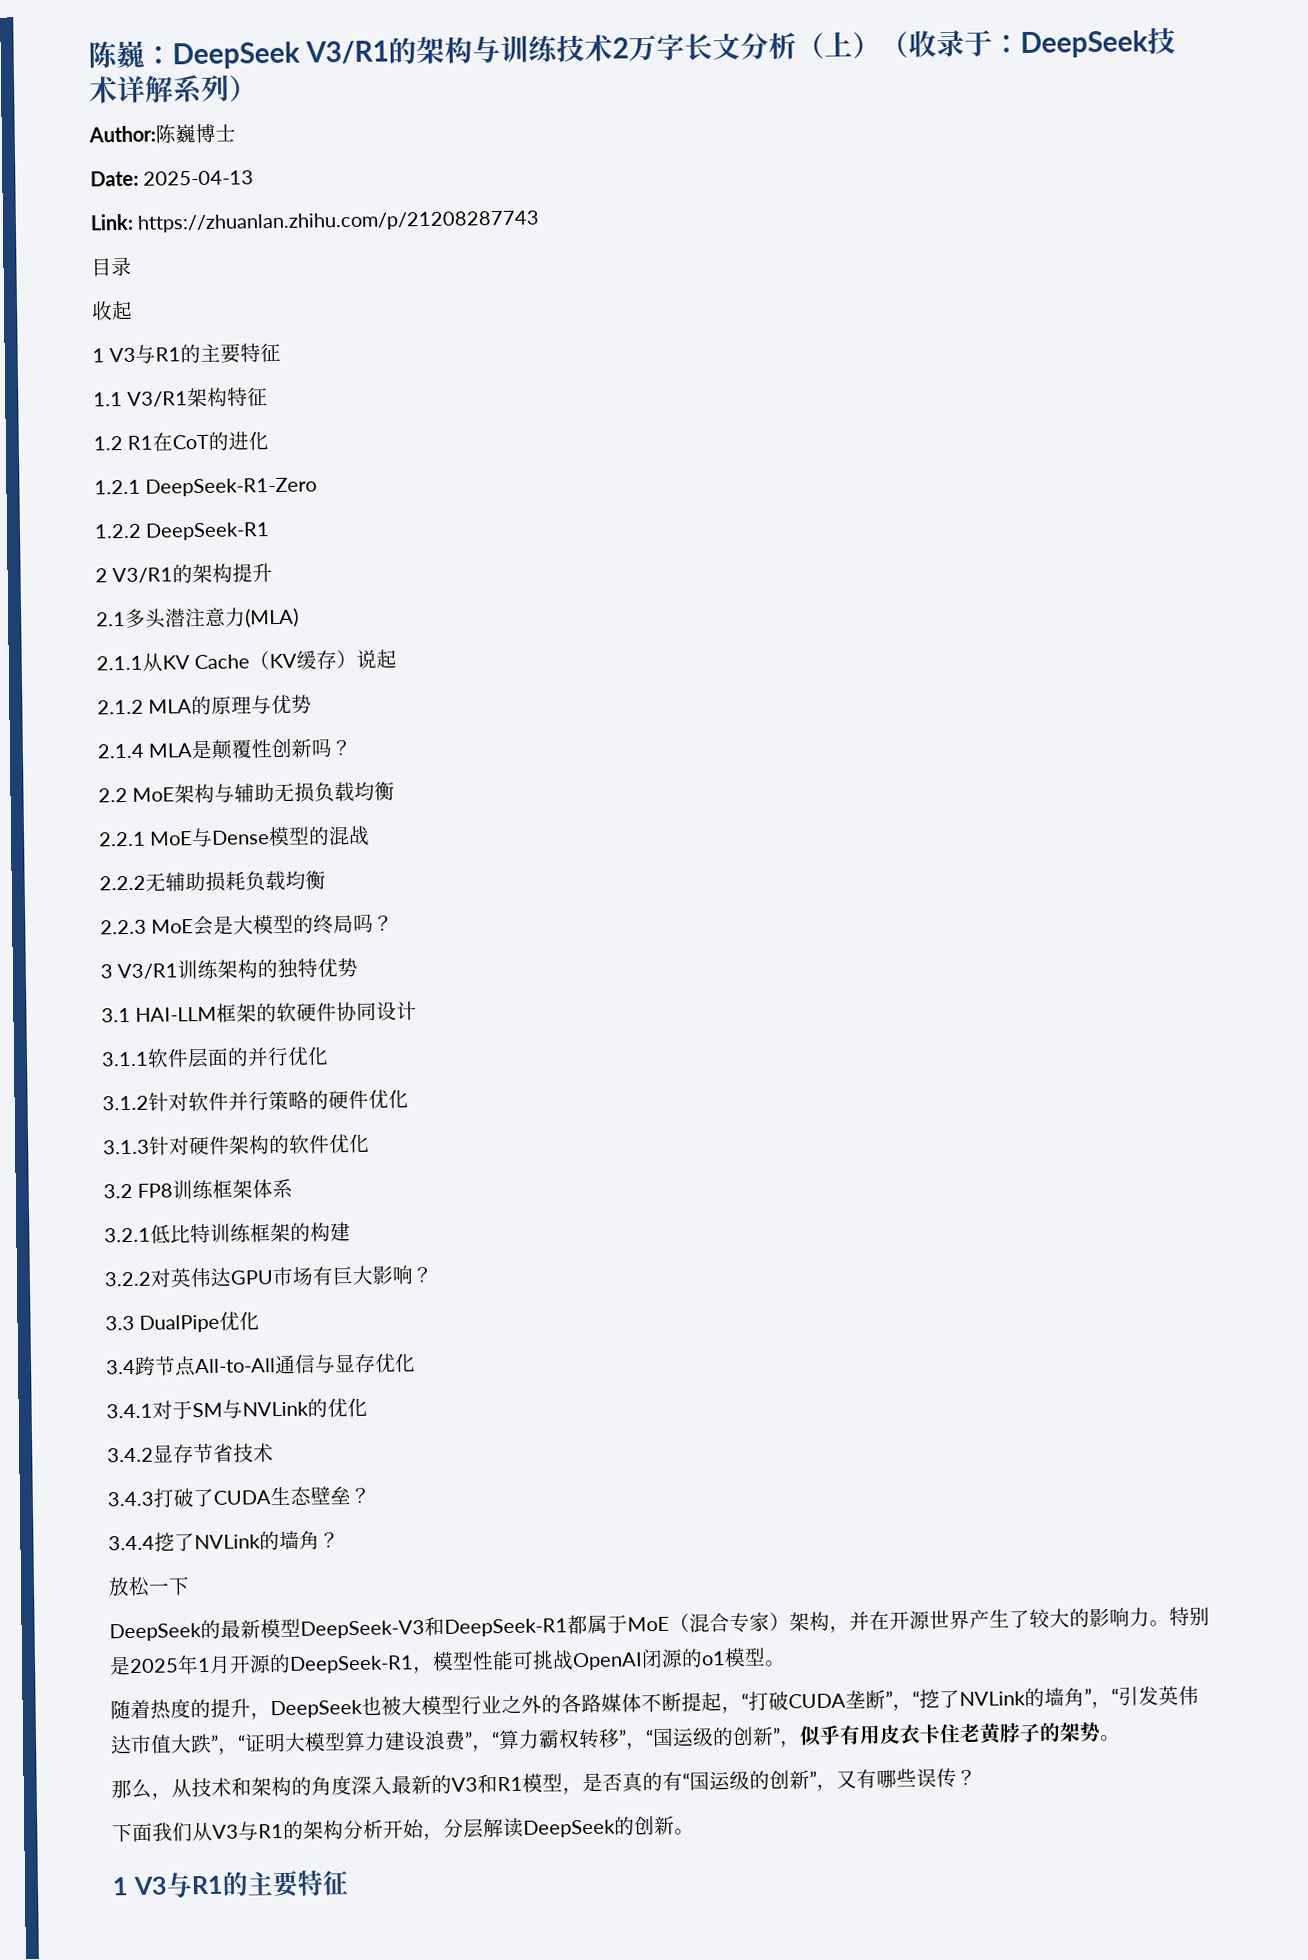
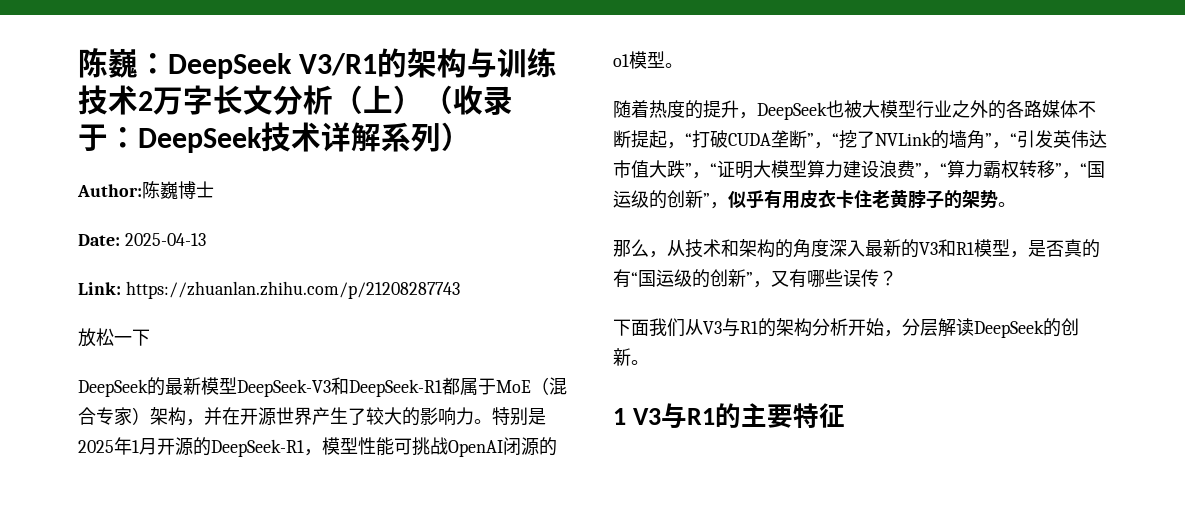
[91,256,132,277] [91,300,133,321] [92,342,282,364] [93,387,269,408] [93,431,270,452] [94,477,318,497] [94,522,271,541] [95,563,274,584] [96,607,299,629] [96,649,398,672] [97,694,313,716] [97,738,354,760] [98,781,396,804] [98,825,371,848] [99,870,326,892] [100,913,395,937] [100,957,359,980] [101,1001,418,1023] [101,1046,329,1069] [102,1089,409,1112] [103,1133,370,1156] [103,1178,294,1200] [104,1222,351,1244] [104,1265,433,1288] [105,1311,261,1333] [105,1353,416,1377] [106,1397,368,1420] [107,1442,274,1464] [107,1486,371,1508] [108,1530,340,1552] // 目录 // 收起 // 1 V3与R1的主要特征 // 1.1 V3/R1架构特征 // 1.2 R1在CoT的进化 // 1.2.1 DeepSeek-R1-Zero // 1.2.2 DeepSeek-R1 // 2 V3/R1的架构提升 // 2.1多头潜注意力(MLA) // 2.1.1从KV Cache（KV缓存）说起 // 2.1.2 MLA的原理与优势 // 2.1.4 MLA是颠覆性创新吗？ // 2.2 MoE架构与辅助无损负载均衡 // 2.2.1 MoE与Dense模型的混战 // 2.2.2无辅助损耗负载均衡 // 2.2.3 MoE会是大模型的终局吗？ // 3 V3/R1训练架构的独特优势 // 3.1 HAI-LLM框架的软硬件协同设计 // 3.1.1软件层面的并行优化 // 3.1.2针对软件并行策略的硬件优化 // 3.1.3针对硬件架构的软件优化 // 3.2 FP8训练框架体系 // 3.2.1低比特训练框架的构建 // 3.2.2对英伟达GPU市场有巨大影响？ // 3.3 DualPipe优化 // 3.4跨节点All-to-All通信与显存优化 // 3.4.1对于SM与NVLink的优化 // 3.4.2显存节省技术 // 3.4.3打破了CUDA生态壁垒？ // 3.4.4挖了NVLink的墙角？ -> (460, 290) none

